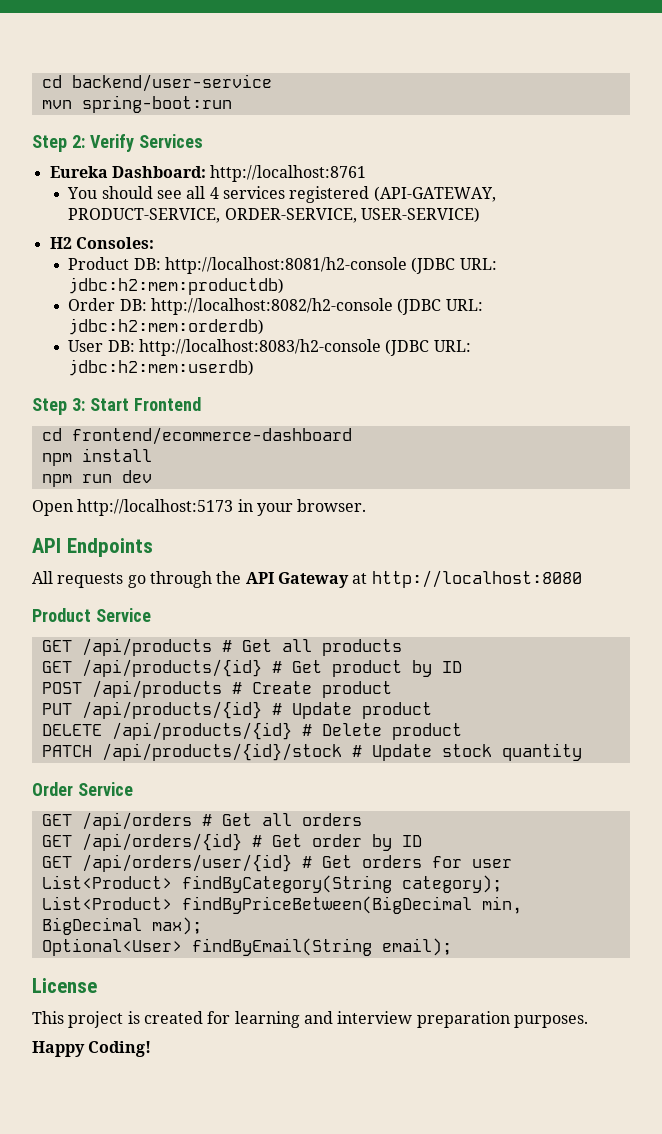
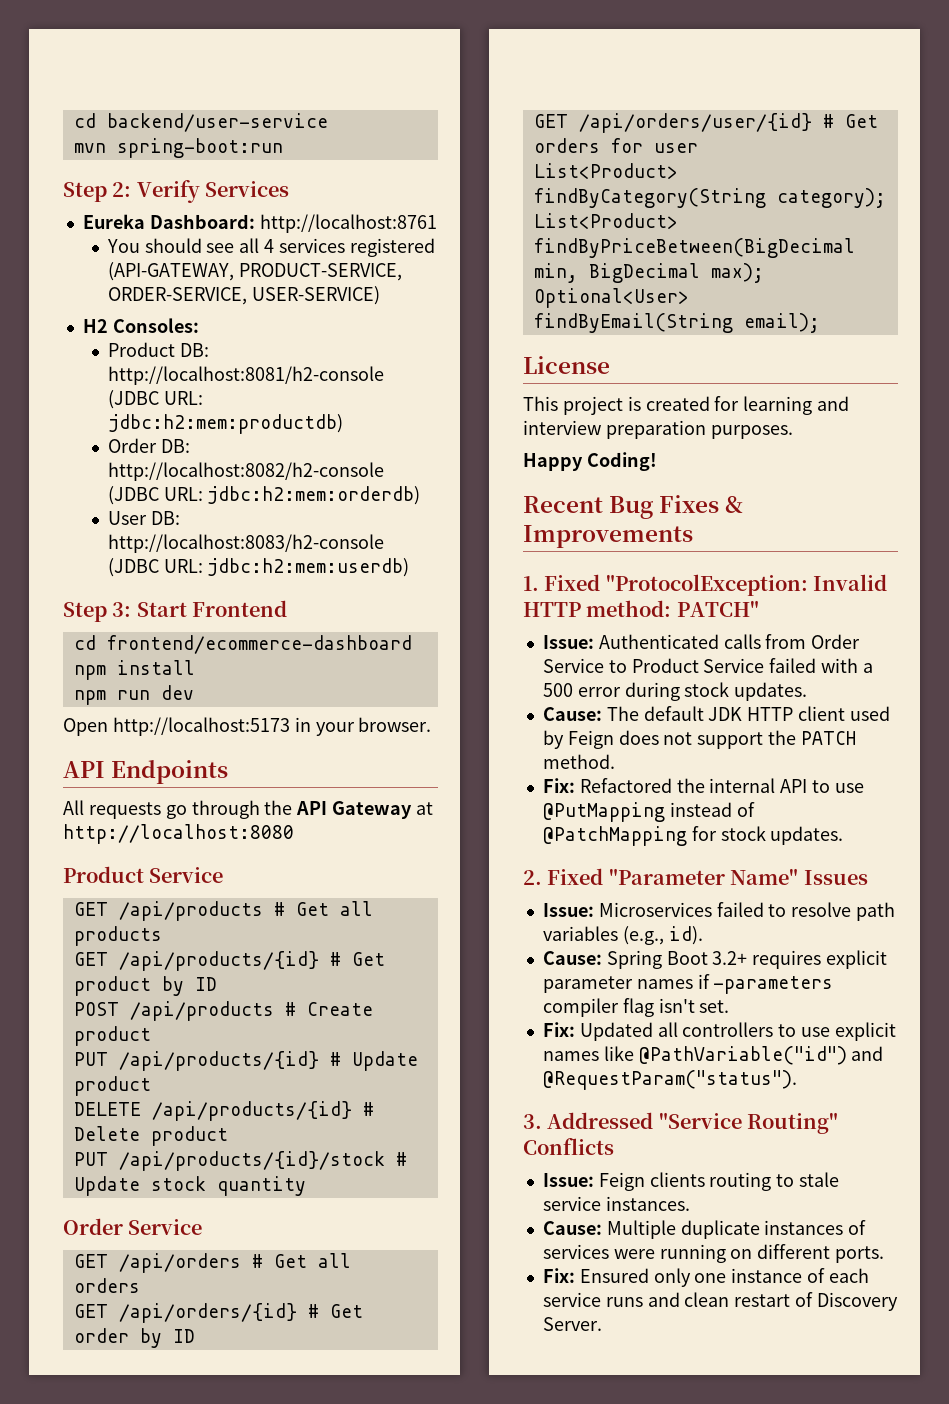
[41,745,92,757] PATCH -> [73,1152,108,1166] PUT
(152, 1049) none -> [523,495,744,519] [523,525,693,548] [523,574,888,596] [523,600,759,617] [542,634,861,649] [542,658,873,673] [542,682,808,701] [542,706,890,721] [542,730,856,749] [542,754,615,769] [542,778,864,793] [542,802,755,822] [542,826,844,846] [523,868,868,885] [542,902,896,921] [542,926,703,945] [542,950,888,969] [542,974,834,994] [542,998,730,1017] [542,1022,896,1041] [542,1046,884,1065] [542,1070,797,1090] [523,1112,839,1134] [523,1138,614,1155] [542,1172,840,1191] [542,1196,690,1211] [542,1220,867,1239] [542,1244,885,1263] [542,1268,869,1287] [542,1292,898,1311] [542,1317,602,1331] // Recent Bug Fixes & Improvements // 1. Fixed "ProtocolException: Invalid HTTP method: PATCH" // Issue: Authenticated calls from Order Service to Product Service failed with a 500 error during stock updates. // Cause: The default JDK HTTP client used by Feign does not support the PATCH method. // Fix: Refactored the internal API to use @PutMapping instead of @PatchMapping for stock updates. // 2. Fixed "Parameter Name" Issues // Issue: Microservices failed to resolve path variables (e.g., id). // Cause: Spring Boot 3.2+ requires explicit parameter names if -parameters compiler flag isn't set. // Fix: Updated all controllers to use explicit names like @PathVariable("id") and @RequestParam("status"). // 3. Addressed "Service Routing" Conflicts // Issue: Feign clients routing to stale service instances. // Cause: Multiple duplicate instances of services were running on different ports. // Fix: Ensured only one instance of each service runs and clean restart of Discovery Server.

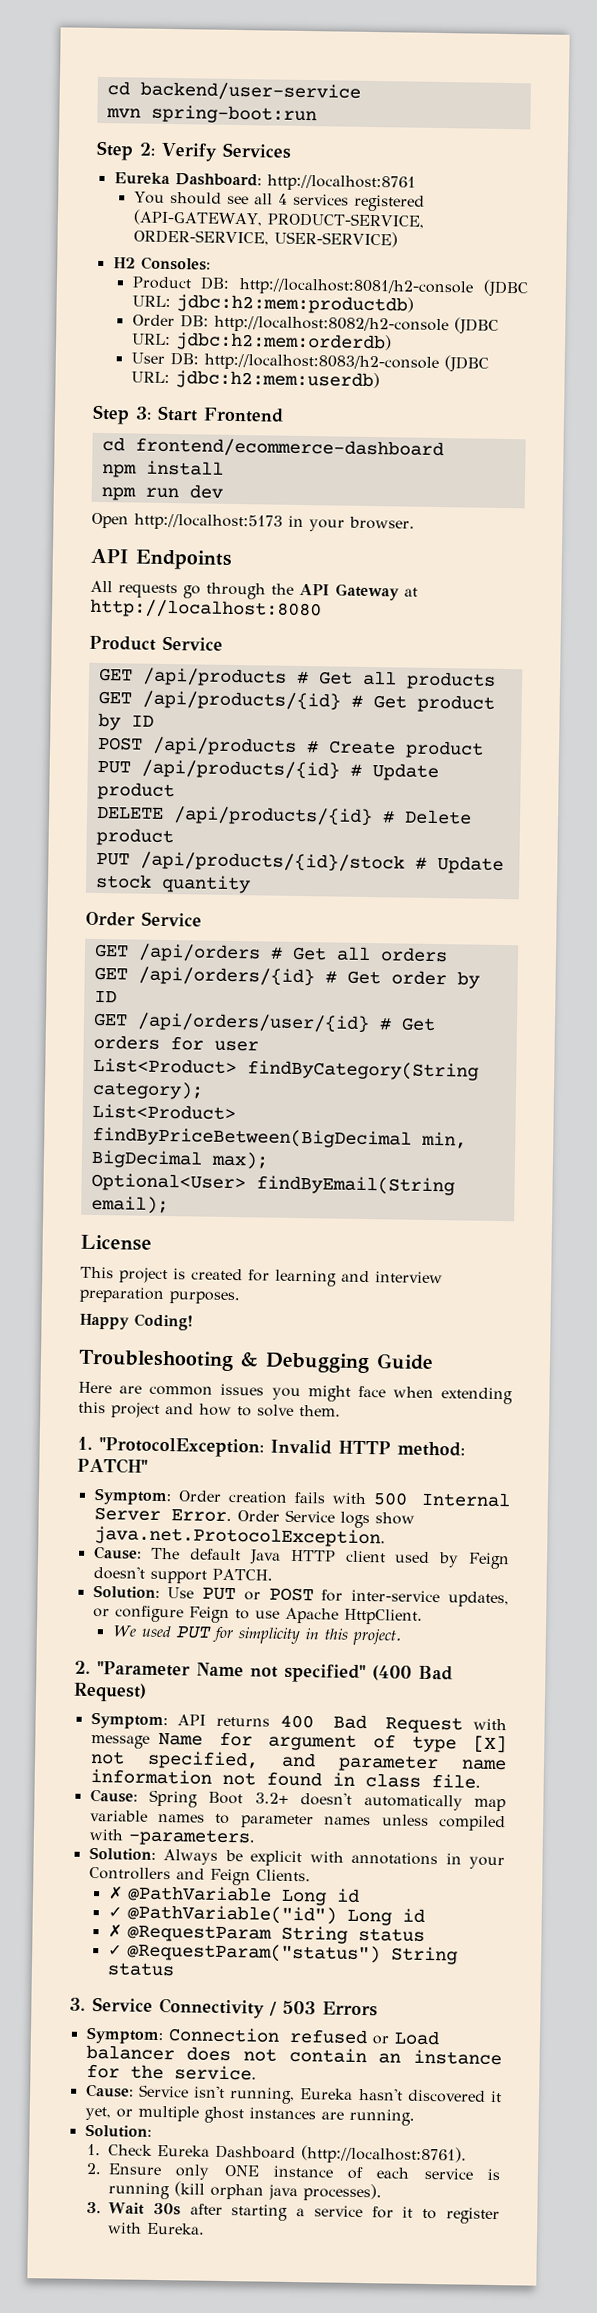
[523,495,744,519] [523,525,693,548] [523,574,601,591] Recent Bug Fixes & Improvements // 1. Fixed -> [78,1349,434,1374] [78,1381,513,1405] [78,1401,341,1418] [77,1436,93,1450] Troubleshooting & Debugging Guide // Here are common issues you might face when extending this project and how to solve them. // 1.
[542,634,861,649] [542,658,873,673] [542,682,808,701] Issue: Authenticated calls from Order Service to Product Service failed with a 500 error during stock updates. -> [93,1488,511,1508] [93,1507,415,1529] [93,1525,386,1548] Symptom: Order creation fails with 500 Internal Server Error. Order Service logs show java.net.ProtocolException.
[708,707,743,721] JDK -> [249,1549,281,1565] Java
[618,730,856,749] [542,754,615,769] [542,778,864,793] [542,802,755,822] [542,826,844,846] [523,868,868,885] [542,902,896,921] [542,926,703,945] [542,950,888,969] [542,974,834,994] [542,998,730,1017] [542,1022,896,1041] [542,1046,884,1065] [542,1070,797,1090] [523,1112,839,1134] [523,1138,614,1155] [542,1172,840,1191] [542,1196,690,1211] [542,1220,867,1239] [542,1244,885,1263] [542,1268,869,1287] [542,1292,898,1311] [542,1317,602,1331] does not support the PATCH method. // Fix: Refactored the internal API to use @PutMapping instead of @PatchMapping for stock updates. // 2. Fixed "Parameter Name" Issues // Issue: Microservices failed to resolve path variables (e.g., id). // Cause: Spring Boot 3.2+ requires explicit parameter names if -parameters compiler flag isn't set. // Fix: Updated all controllers to use explicit names like @PathVariable("id") and @RequestParam("status"). // 3. Addressed "Service Routing" Conflicts // Issue: Feign clients routing to stale service instances. // Cause: Multiple duplicate instances of services were running on different ports. // Fix: Ensured only one instance of each service runs and clean restart of Discovery Server. -> [92,1565,273,1584] [92,1584,509,1608] [92,1605,423,1625] [111,1625,401,1646] [74,1660,453,1684] [73,1682,147,1702] [90,1711,507,1734] [90,1731,507,1754] [89,1750,507,1773] [89,1768,481,1789] [89,1788,506,1812] [89,1809,506,1832] [88,1828,255,1847] [88,1846,505,1870] [88,1866,311,1886] [107,1885,360,1906] [107,1904,425,1926] [107,1924,425,1944] [107,1942,458,1965] [106,1962,175,1977] [69,1997,378,2019] [85,2026,440,2046] [85,2044,502,2066] [85,2063,257,2081] [85,2083,502,2105] [84,2105,415,2126] [84,2123,152,2138] [87,2143,468,2165] [86,2162,501,2181] [108,2181,383,2202] [86,2201,501,2225] [108,2222,206,2235] doesn't support PATCH. // Solution: Use PUT or POST for inter-service updates, or configure Feign to use Apache HttpClient. // We used PUT for simplicity in this project. // 2. "Parameter Name not specified" (400 Bad Request) // Symptom: API returns 400 Bad Request with message Name for argument of type [X] not specified, and parameter name information not found in class file. // Cause: Spring Boot 3.2+ doesn't automatically map variable names to parameter names unless compiled with -parameters. // Solution: Always be explicit with annotations in your Controllers and Feign Clients. // ✗ @PathVariable Long id // ✓ @PathVariable("id") Long id // ✗ @RequestParam String status // ✓ @RequestParam("status") String status // 3. Service Connectivity / 503 Errors // Symptom: Connection refused or Load balancer does not contain an instance for the service. // Cause: Service isn't running, Eureka hasn't discovered it yet, or multiple ghost instances are running. // Solution: // 1. Check Eureka Dashboard (http://localhost:8761). // 2. Ensure only ONE instance of each service is running (kill orphan java processes). // 3. Wait 30s after starting a service for it to register with Eureka.

